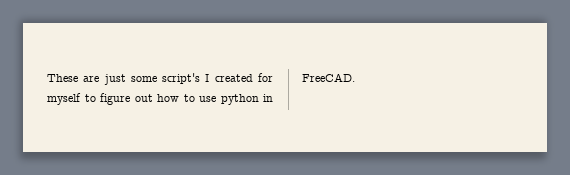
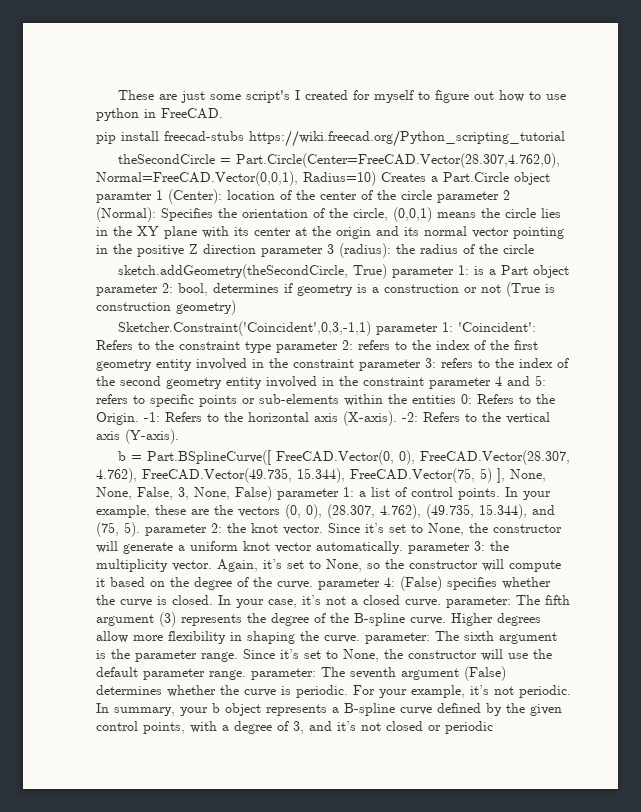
(355, 77) none -> [96,130,565,147] [117,153,560,168] [96,171,550,186] [96,189,510,204] [96,207,561,222] [96,226,564,239] [96,243,534,258] [117,264,569,279] [96,282,555,297] [96,300,236,315] [117,321,536,336] [96,340,538,353] [96,358,569,371] [96,375,546,389] [96,394,555,407] [96,411,550,426] [96,429,179,444] [117,450,570,465] [96,468,546,483] [96,486,551,501] [96,504,555,519] [96,522,562,537] [96,541,509,554] [96,559,561,572] [96,576,551,591] [96,595,570,608] [96,612,541,627] [96,631,557,644] [96,649,552,662] [96,666,506,681] [96,685,571,698] [96,703,562,716] [96,721,493,734] // pip install freecad-stubs https://wiki.freecad.org/Python_scripting_tutorial // theSecondCircle = Part.Circle(Center=FreeCAD.Vector(28.307,4.762,0), Normal=FreeCAD.Vector(0,0,1), Radius=10) Creates a Part.Circle object paramter 1 (Center): location of the center of the circle parameter 2 (Normal): Specifies the orientation of the circle, (0,0,1) means the circle lies in the XY plane with its center at the origin and its normal vector pointing in the positive Z direction parameter 3 (radius): the radius of the circle // sketch.addGeometry(theSecondCircle, True) parameter 1: is a Part object parameter 2: bool, determines if geometry is a construction or not (True is construction geometry) // Sketcher.Constraint('Coincident',0,3,-1,1) parameter 1: 'Coincident': Refers to the constraint type parameter 2: refers to the index of the first geometry entity involved in the constraint parameter 3: refers to the index of the second geometry entity involved in the constraint parameter 4 and 5: refers to specific points or sub-elements within the entities 0: Refers to the Origin. -1: Refers to the horizontal axis (X-axis). -2: Refers to the vertical axis (Y-axis). // b = Part.BSplineCurve([ FreeCAD.Vector(0, 0), FreeCAD.Vector(28.307, 4.762), FreeCAD.Vector(49.735, 15.344), FreeCAD.Vector(75, 5) ], None, None, False, 3, None, False) parameter 1: a list of control points. In your example, these are the vectors (0, 0), (28.307, 4.762), (49.735, 15.344), and (75, 5). parameter 2: the knot vector. Since it’s set to None, the constructor will generate a uniform knot vector automatically. parameter 3: the multiplicity vector. Again, it’s set to None, so the constructor will compute it based on the degree of the curve. parameter 4: (False) specifies whether the curve is closed. In your case, it’s not a closed curve. parameter: The fifth argument (3) represents the degree of the B-spline curve. Higher degrees allow more flexibility in shaping the curve. parameter: The sixth argument is the parameter range. Since it’s set to None, the constructor will use the default parameter range. parameter: The seventh argument (False) determines whether the curve is periodic. For your example, it’s not periodic. In summary, your b object represents a B-spline curve defined by the given control points, with a degree of 3, and it’s not closed or periodic

